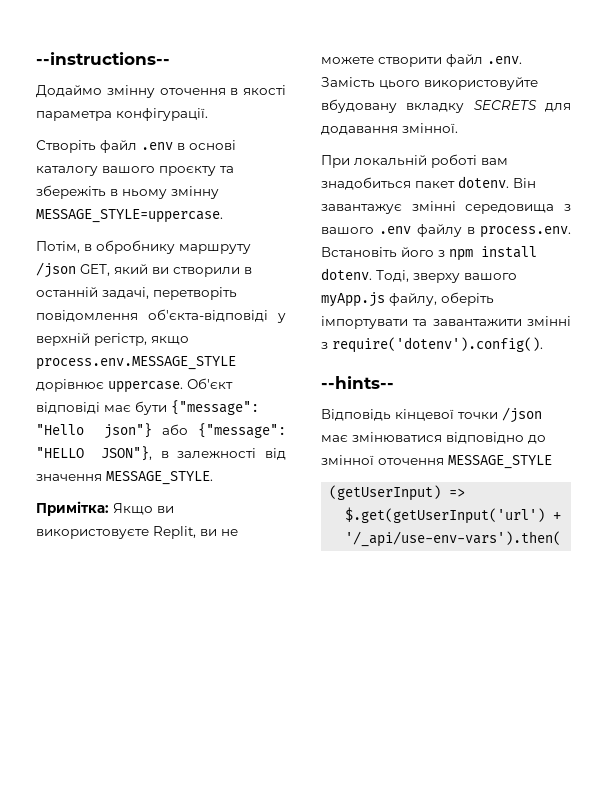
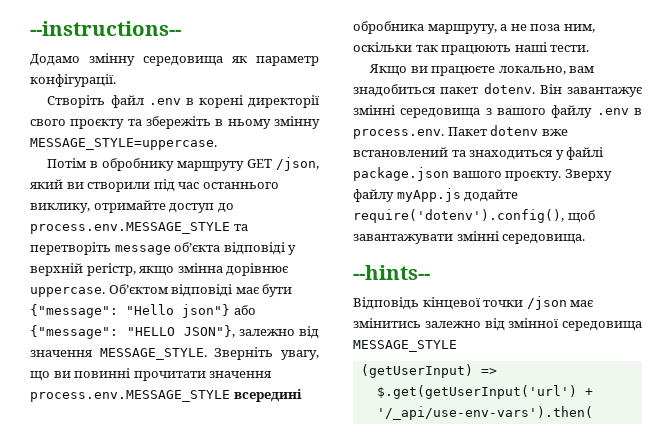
[36,85,286,98] [36,111,112,121] Додаймо змінну оточення в якості параметра -> [30,53,319,66] Додамо змінну середовища як параметр
[189,140,236,150] [36,166,155,176] основі каталогу вашого -> [198,95,319,108] [30,119,66,126] корені директорії свого
[36,241,80,253] Потім, -> [47,158,87,168] Потім
[36,262,110,278] /json GET, -> [247,157,319,171] GET /json,
[244,267,252,274] [36,287,237,300] [36,309,268,322] в останній задачі, перетворіть повідомлення об'єкта-відповіді -> [153,179,279,192] [30,200,234,213] [30,222,248,234] [30,242,285,255] під час останнього виклику, отримайте доступ до process.env.MESSAGE_STYLE та перетворіть message об’єкта відповіді
[36,356,236,370] process.env.MESSAGE_STYLE -> [177,263,223,273] змінна
[187,378,233,389] Об'єкт -> [108,284,168,294] Об’єктом
[160,448,257,458] в залежності -> [239,329,296,336] залежно
[36,501,174,516] [36,526,238,539] [321,54,522,67] [321,77,538,90] [321,99,571,113] [321,123,458,135] [321,154,477,168] // Примітка: Якщо ви використовуєте Replit, ви не можете створити файл .env. Замість цього використовуйте вбудовану вкладку SECRETS для додавання змінної. // При локальній роботі -> [214,347,320,360] [30,368,273,381] [30,389,302,402] [353,21,595,34] [353,42,590,55] [369,64,566,76] Зверніть увагу, що ви повинні прочитати значення process.env.MESSAGE_STYLE всередині обробника маршруту, а не поза ним, оскільки так працюють наші тести. // Якщо ви працюєте локально,
[379,224,571,238] [321,246,537,261] [321,268,517,283] [321,292,494,307] [321,316,571,329] [321,337,543,353] .env файлу в process.env. Встановіть його з npm install dotenv. Тоді, зверху вашого myApp.js файлу, оберіть імпортувати та завантажити змінні з require('dotenv').config(). -> [551,105,642,118] [353,125,568,139] [353,147,604,160] [353,167,612,181] [353,188,519,202] [353,209,595,223] [353,231,586,244] файлу .env в process.env. Пакет dotenv вже встановлений та знаходиться у файлі package.json вашого проєкту. Зверху файлу myApp.js додайте require('dotenv').config(), щоб завантажувати змінні середовища.
[352,432,546,444] [321,455,444,465] змінюватися відповідно до змінної оточення -> [353,318,642,331] змінитись залежно від змінної середовища

